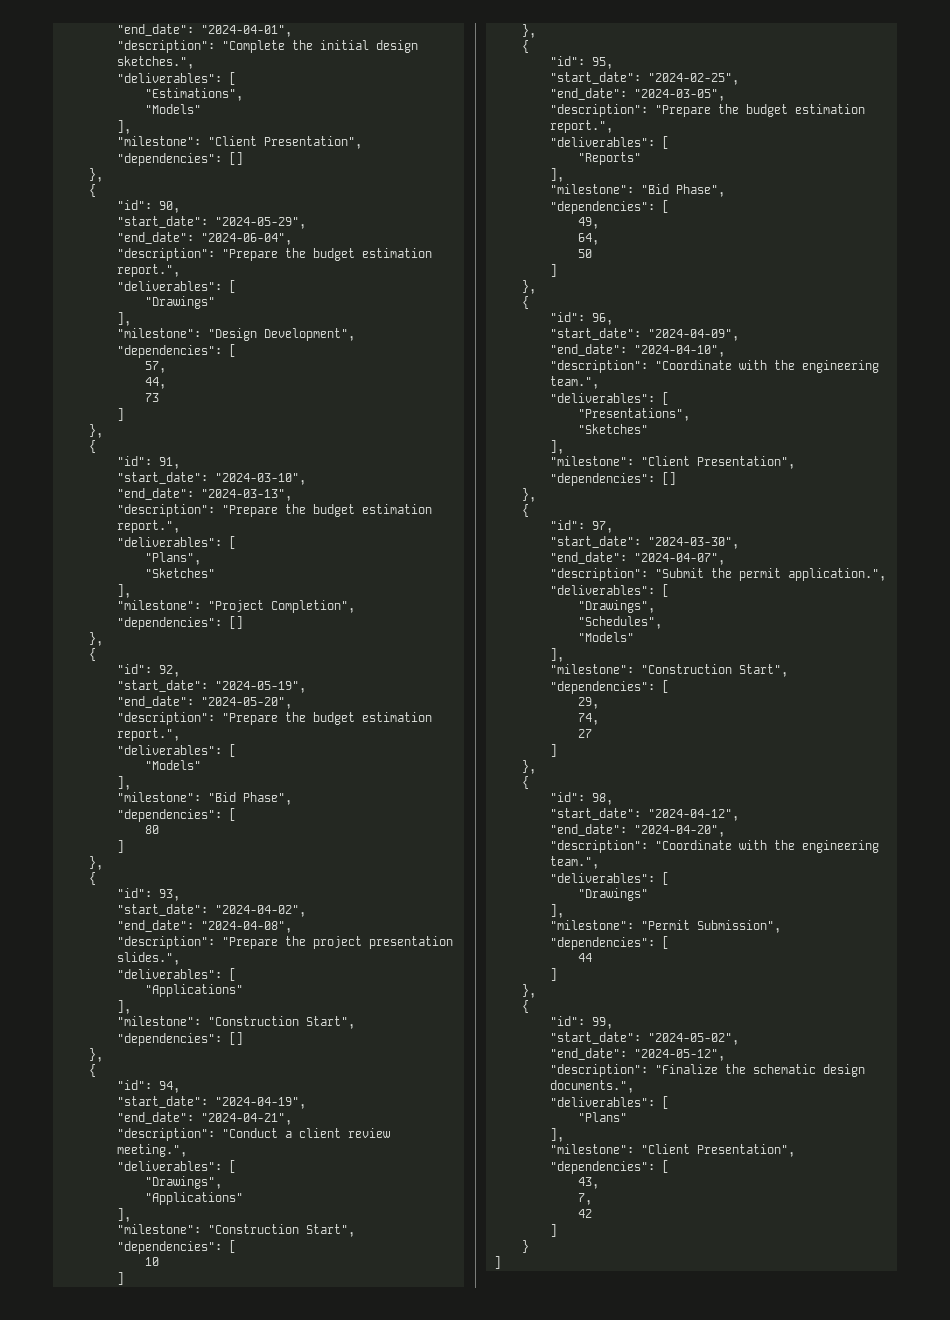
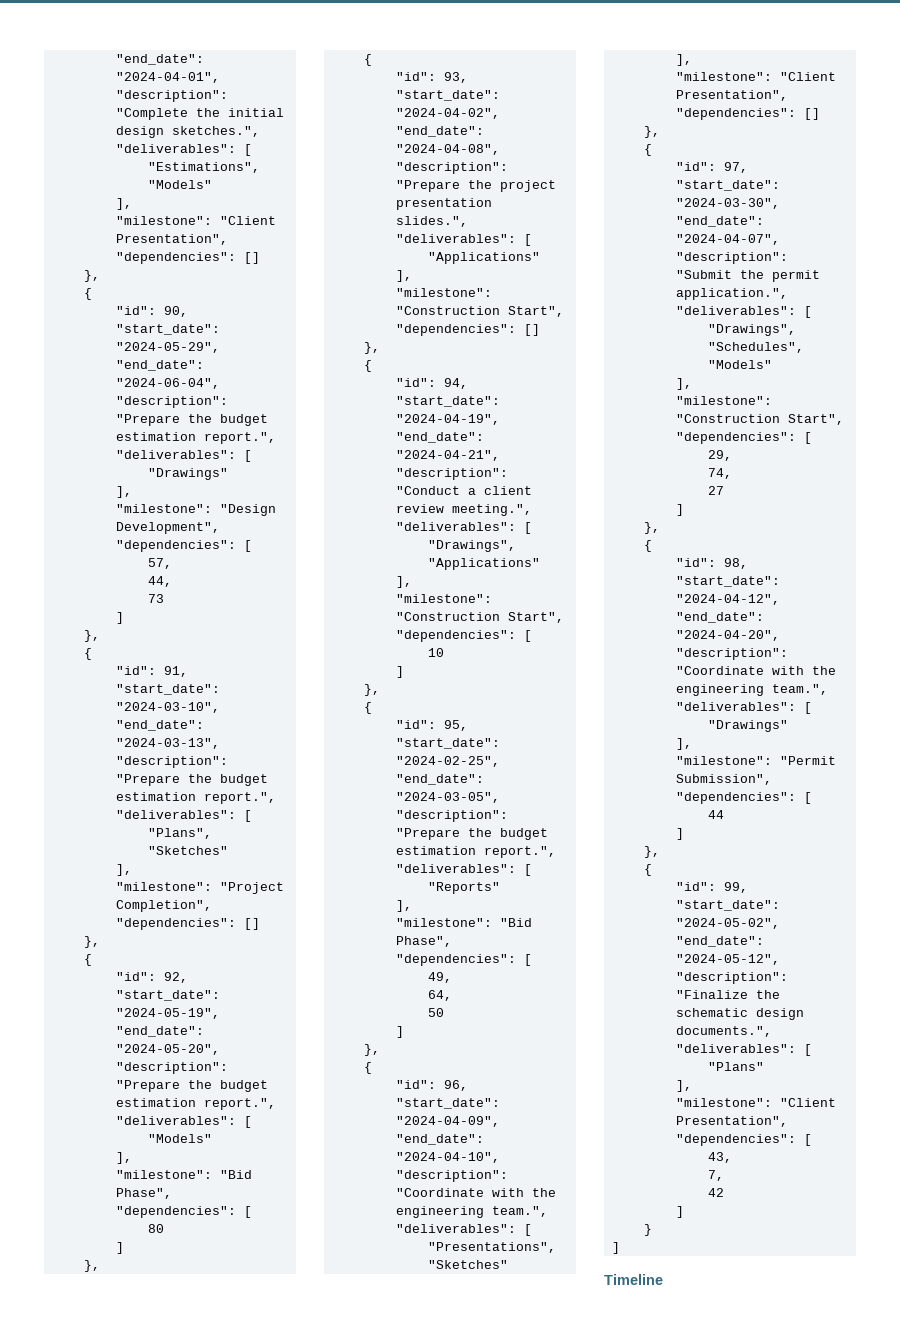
(501, 1262) none -> [604,1274,663,1285] // Timeline

